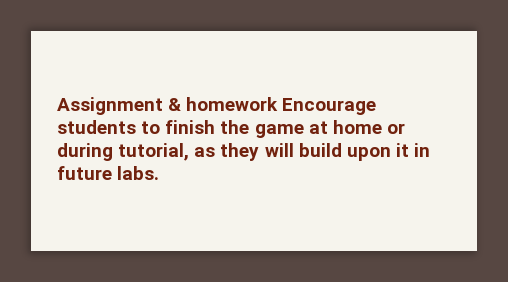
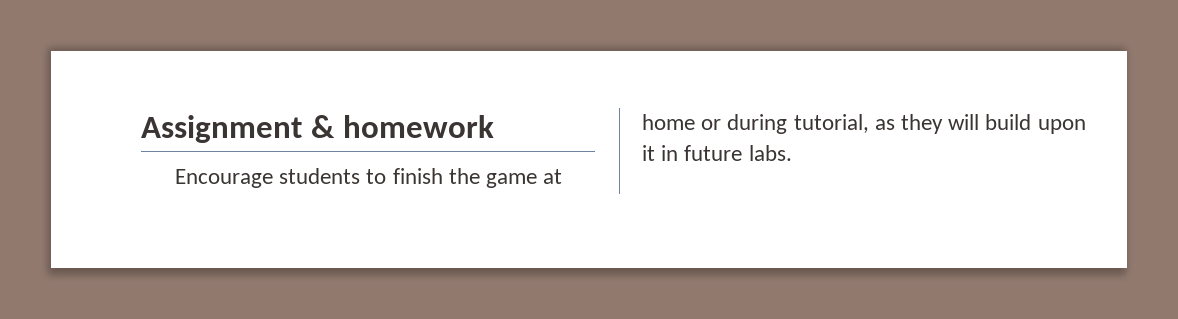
(279, 104) none -> (494, 126) //

